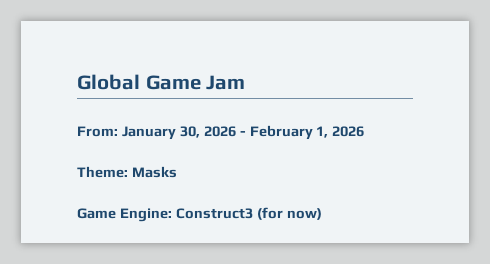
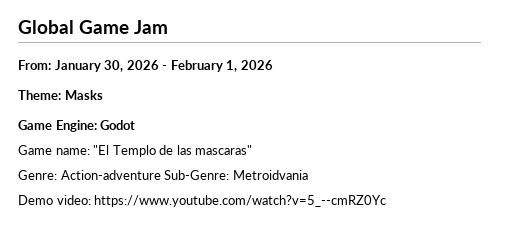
[175,207,322,220] Construct3 (for now) -> [100,120,136,130] [18,145,253,157] [18,170,308,180] [18,195,387,207] Godot // Game name: "El Templo de las mascaras" // Genre: Action-adventure Sub-Genre: Metroidvania // Demo video: https://www.youtube.com/watch?v=5_--cmRZ0Yc

